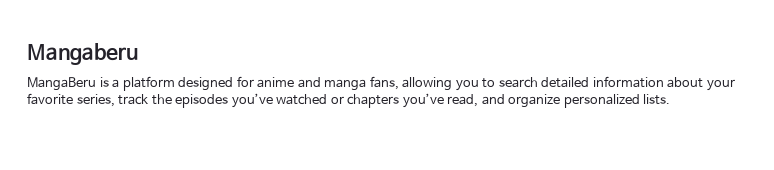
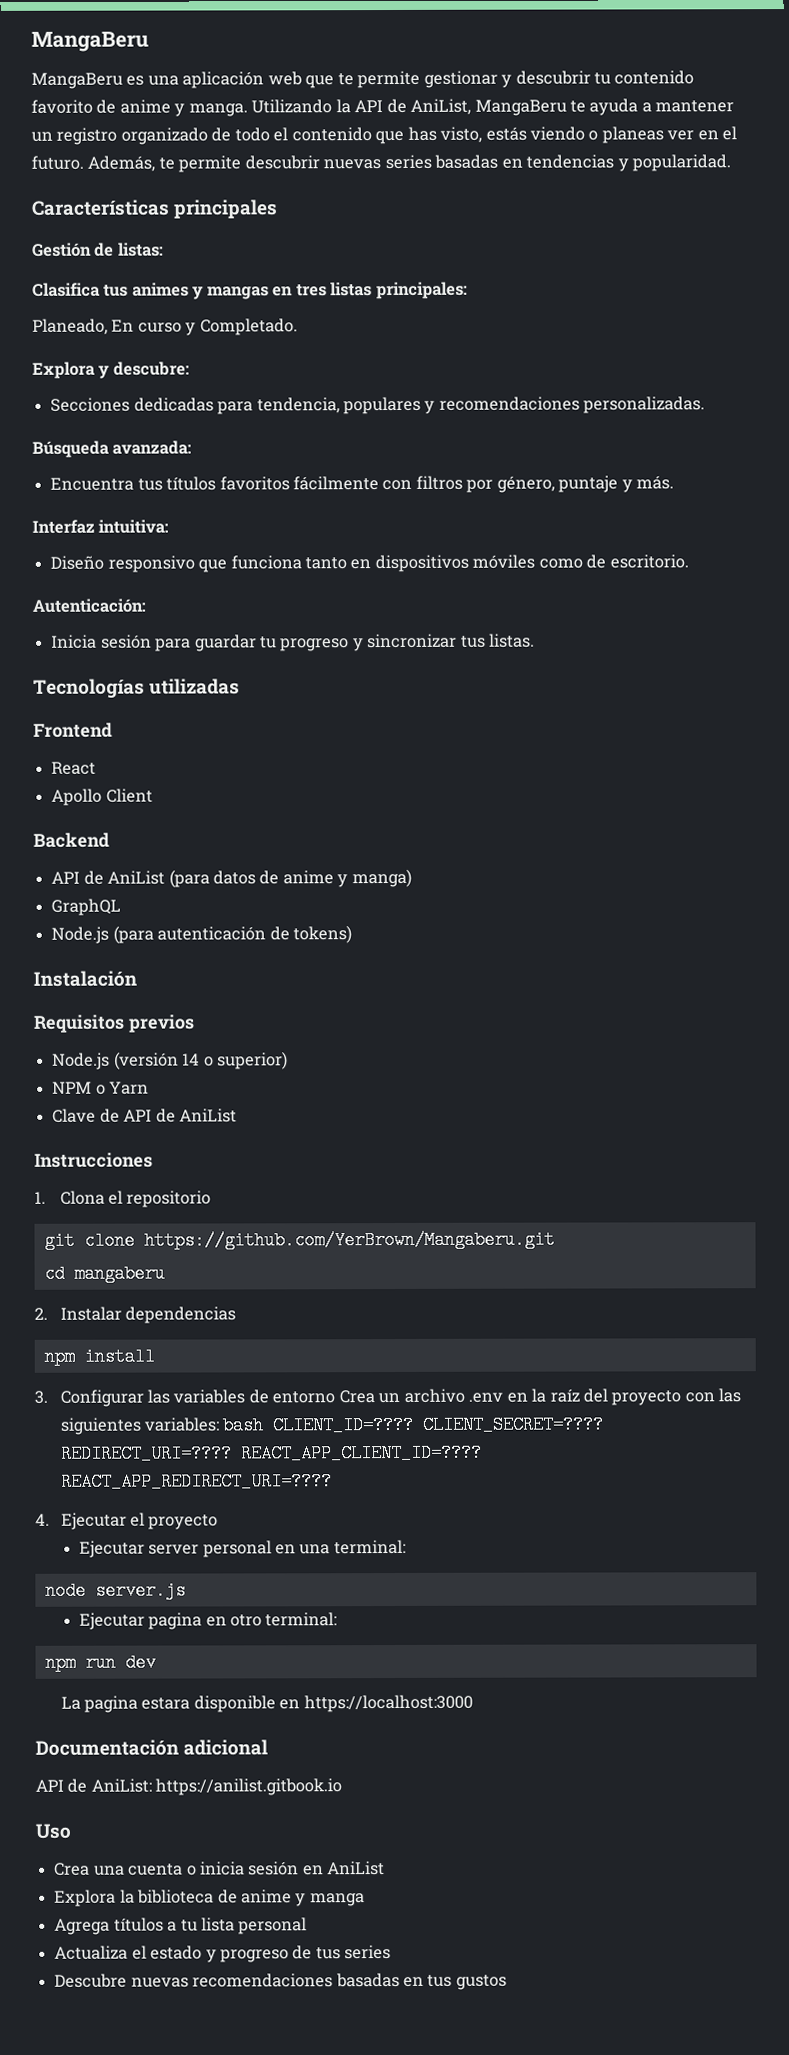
[27,43,138,65] [27,76,735,91] [27,93,671,108] Mangaberu // MangaBeru is a platform designed for anime and manga fans, allowing you to search detailed information about your favorite series, track the episodes you’ve watched or chapters you’ve read, and organize personalized lists. -> [31,31,149,52] [31,70,695,89] [31,98,735,117] [31,126,738,145] [31,154,732,173] [31,199,279,219] [32,242,164,257] [32,281,468,300] [32,318,298,336] [32,361,190,379] [50,396,706,415] [32,440,193,458] [50,475,675,493] [32,519,170,534] [50,554,689,573] [32,598,146,613] [51,633,536,652] [33,678,241,699] [33,722,113,738] [51,761,97,775] [51,788,153,806] [33,832,110,848] [51,868,412,888] [51,898,122,916] [51,925,352,944] [33,970,137,987] [33,1014,195,1033] [52,1051,288,1070] [52,1081,150,1095] [52,1108,237,1123] [34,1152,153,1168] [34,1190,212,1208] [43,1230,555,1250] [43,1264,165,1283] [34,1306,236,1324] [43,1347,155,1366] [34,1388,742,1407] [59,1415,604,1435] [60,1443,482,1463] [60,1472,332,1491] [35,1512,219,1530] [78,1539,406,1558] [44,1581,186,1600] [78,1612,338,1630] [44,1653,156,1672] [60,1694,473,1713] [35,1739,269,1756] [35,1778,343,1796] [35,1823,71,1839] [54,1861,386,1876] [54,1889,365,1907] [54,1917,308,1935] [54,1945,392,1963] [54,1972,507,1990] MangaBeru // MangaBeru es una aplicación web que te permite gestionar y descubrir tu contenido favorito de anime y manga. Utilizando la API de AniList, MangaBeru te ayuda a mantener un registro organizado de todo el contenido que has visto, estás viendo o planeas ver en el futuro. Además, te permite descubrir nuevas series basadas en tendencias y popularidad. // Características principales // Gestión de listas: // Clasifica tus animes y mangas en tres listas principales: // Planeado, En curso y Completado. // Explora y descubre: // Secciones dedicadas para tendencia, populares y recomendaciones personalizadas. // Búsqueda avanzada: // Encuentra tus títulos favoritos fácilmente con filtros por género, puntaje y más. // Interfaz intuitiva: // Diseño responsivo que funciona tanto en dispositivos móviles como de escritorio. // Autenticación: // Inicia sesión para guardar tu progreso y sincronizar tus listas. // Tecnologías utilizadas // Frontend // React // Apollo Client // Backend // API de AniList (para datos de anime y manga) // GraphQL // Node.js (para autenticación de tokens) // Instalación // Requisitos previos // Node.js (versión 14 o superior) // NPM o Yarn // Clave de API de AniList // Instrucciones // 1. Clona el repositorio // git clone https://github.com/YerBrown/Mangaberu.git // cd mangaberu // 2. Instalar dependencias // npm install // 3. Configurar las variables de entorno Crea un archivo .env en la raíz del proyecto con las siguientes variables: bash CLIENT_ID=???? CLIENT_SECRET=???? REDIRECT_URI=???? REACT_APP_CLIENT_ID=???? REACT_APP_REDIRECT_URI=???? // 4. Ejecutar el proyecto // Ejecutar server personal en una terminal: // node server.js // Ejecutar pagina en otro terminal: // npm run dev // La pagina estara disponible en https://localhost:3000 // Documentación adicional // API de AniList: https://anilist.gitbook.io // Uso // Crea una cuenta o inicia sesión en AniList // Explora la biblioteca de anime y manga // Agrega títulos a tu lista personal // Actualiza el estado y progreso de tus series // Descubre nuevas recomendaciones basadas en tus gustos

